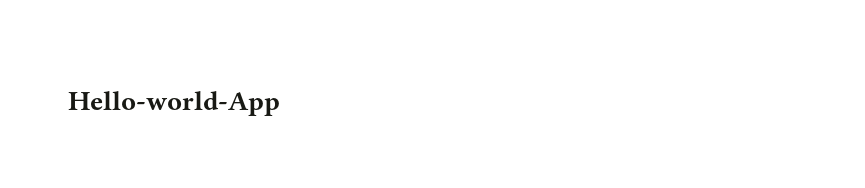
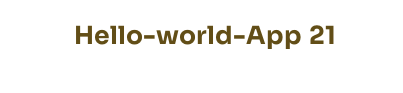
(280, 103) none -> [308,25,336,44] 21

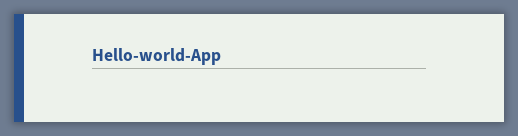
[308,25,336,44] 21 -> (221, 56) none

